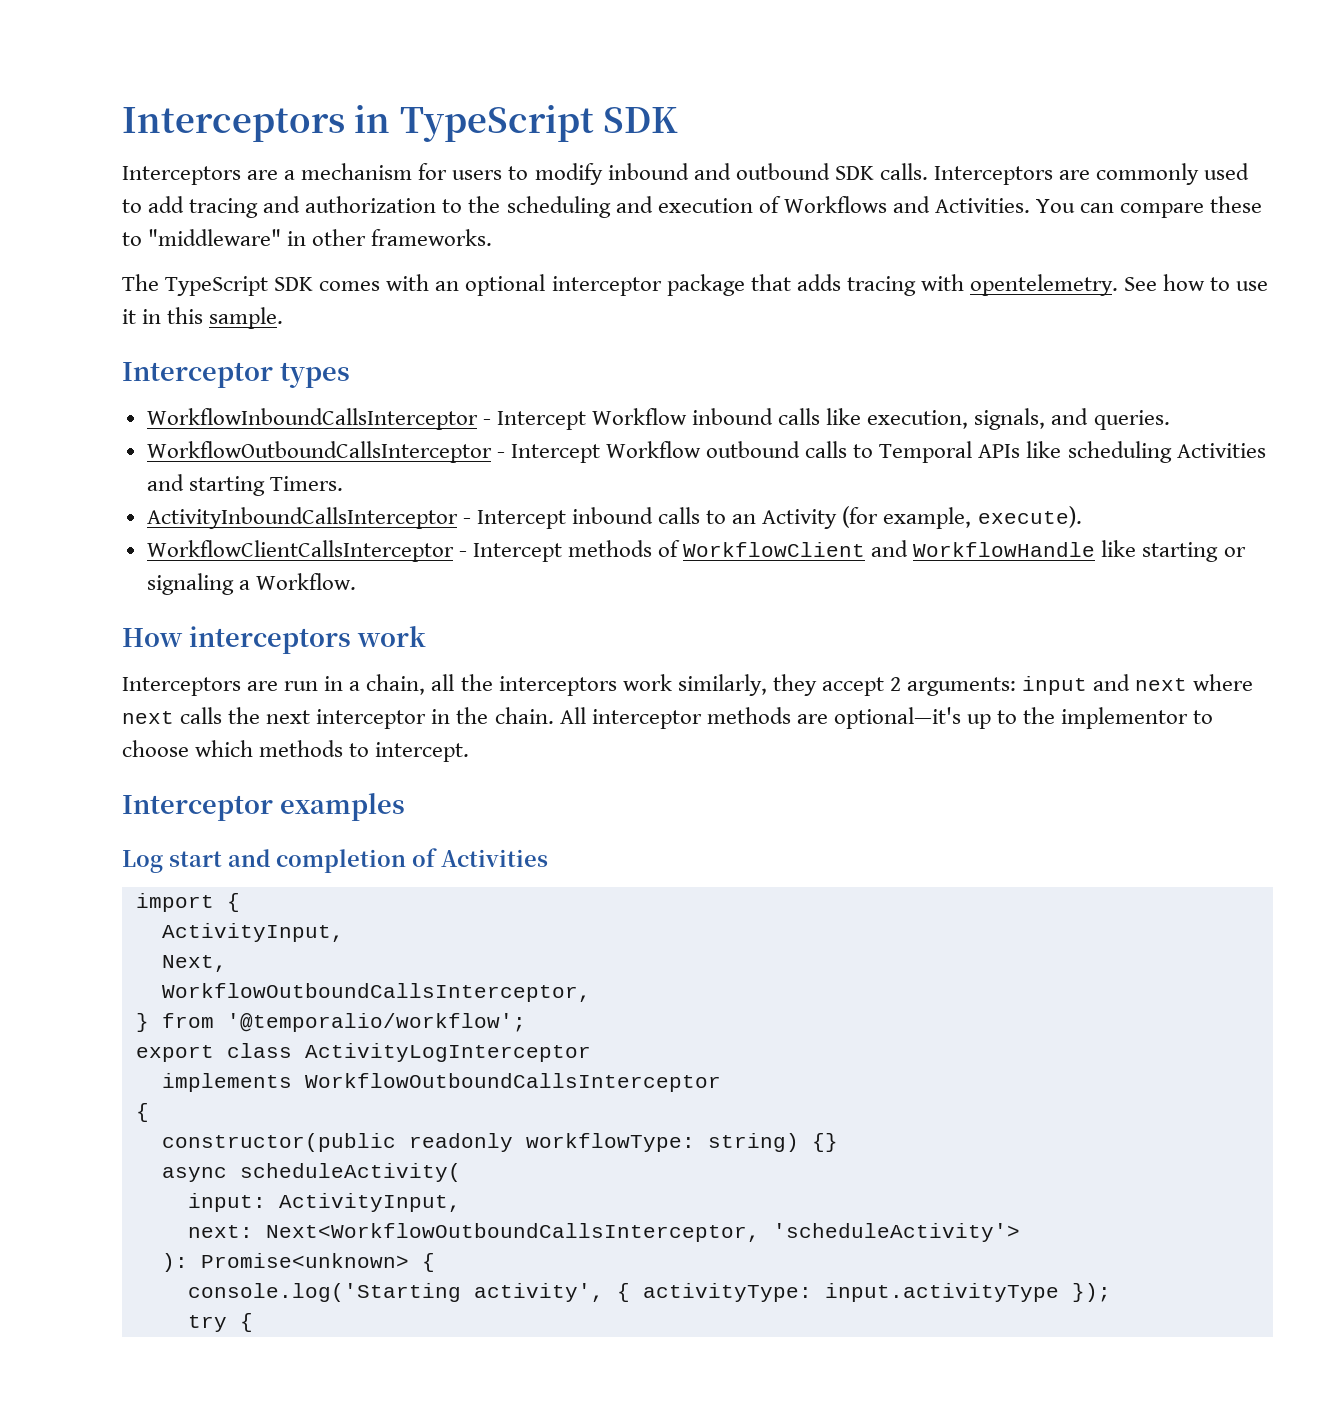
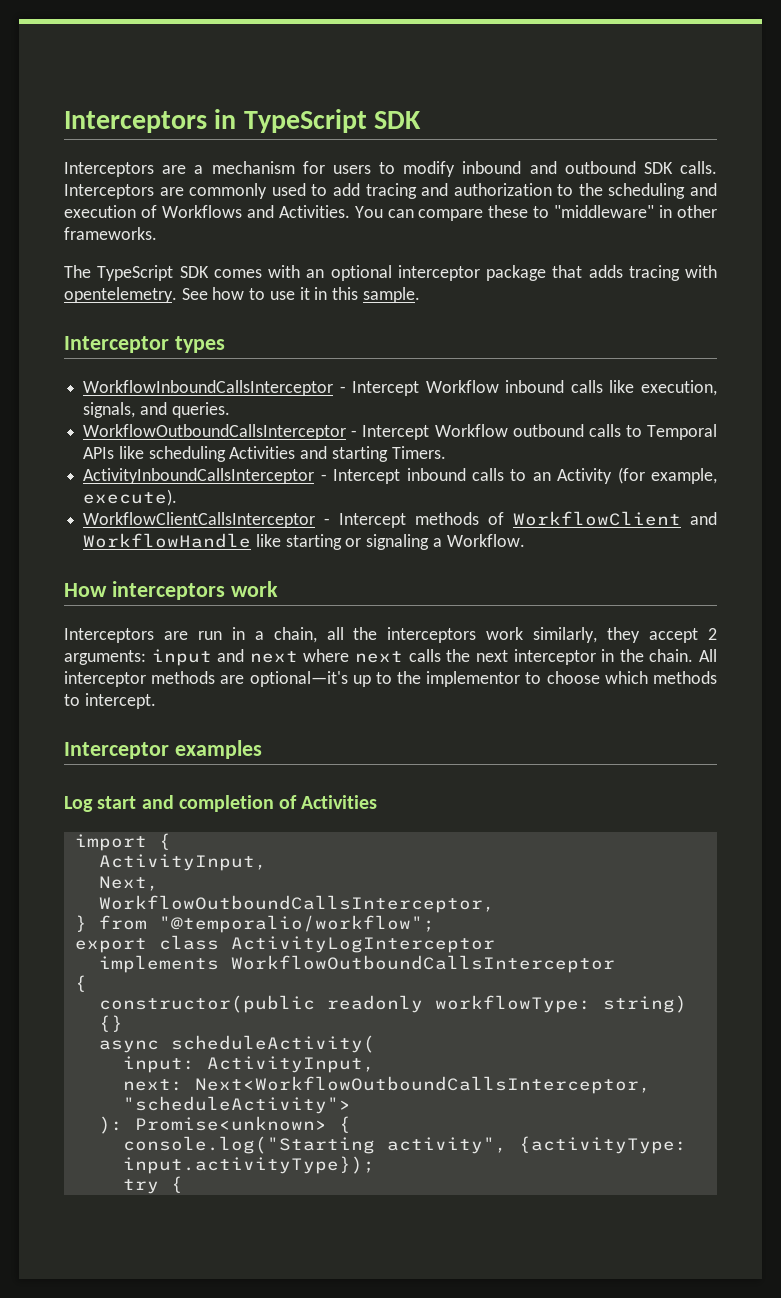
[226,1013,526,1032] '@temporalio/workflow'; -> [158,915,435,933] "@temporalio/workflow";
[772,1223,1020,1242] 'scheduleActivity'> -> [122,1096,351,1114] "scheduleActivity">
[187,1283,1111,1302] console.log('Starting activity', { activityType: input.activityType }); -> [122,1136,687,1154] [122,1156,375,1174] console.log("Starting activity", {activityType: input.activityType});

